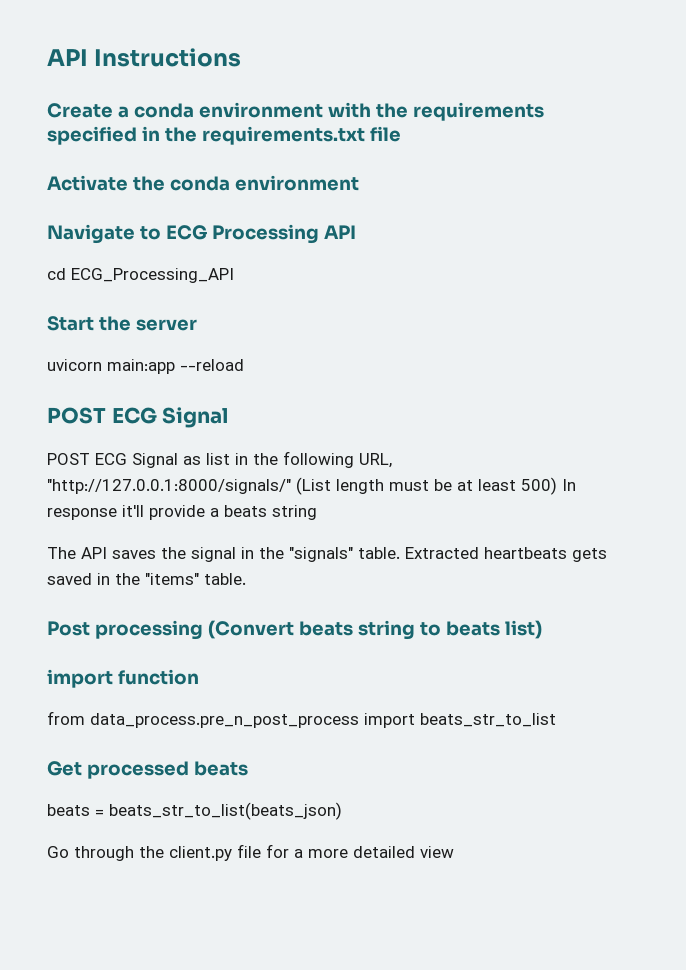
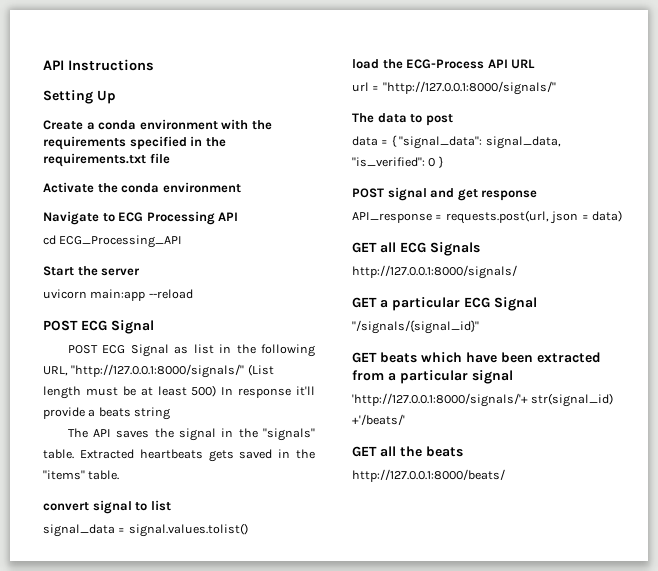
(242, 57) none -> [43,90,116,104] // Setting Up
[47,620,542,640] [47,669,199,688] [47,711,556,728] [47,761,248,779] [47,802,342,820] [47,844,454,861] Post processing (Convert beats string to beats list) // import function // from data_process.pre_n_post_process import beats_str_to_list // Get processed beats // beats = beats_str_to_list(beats_json) // Go through the client.py file for a more detailed view -> [43,500,171,514] [43,523,248,537] [352,59,536,69] [352,81,556,95] [352,113,453,126] [352,135,561,149] [352,156,443,168] [352,187,538,201] [352,210,622,224] [352,242,480,256] [352,265,517,279] [352,297,537,311] [352,320,479,334] [352,352,601,363] [352,370,513,384] [352,393,614,407] [352,414,405,425] [352,446,463,457] [352,469,505,482] convert signal to list // signal_data = signal.values.tolist() // load the ECG-Process API URL // url = "http://127.0.0.1:8000/signals/" // The data to post // data = { "signal_data": signal_data, "is_verified": 0 } // POST signal and get response // API_response = requests.post(url, json = data) // GET all ECG Signals // http://127.0.0.1:8000/signals/ // GET a particular ECG Signal // "/signals/{signal_id}" // GET beats which have been extracted from a particular signal // 'http://127.0.0.1:8000/signals/'+ str(signal_id) +'/beats/' // GET all the beats // http://127.0.0.1:8000/beats/

